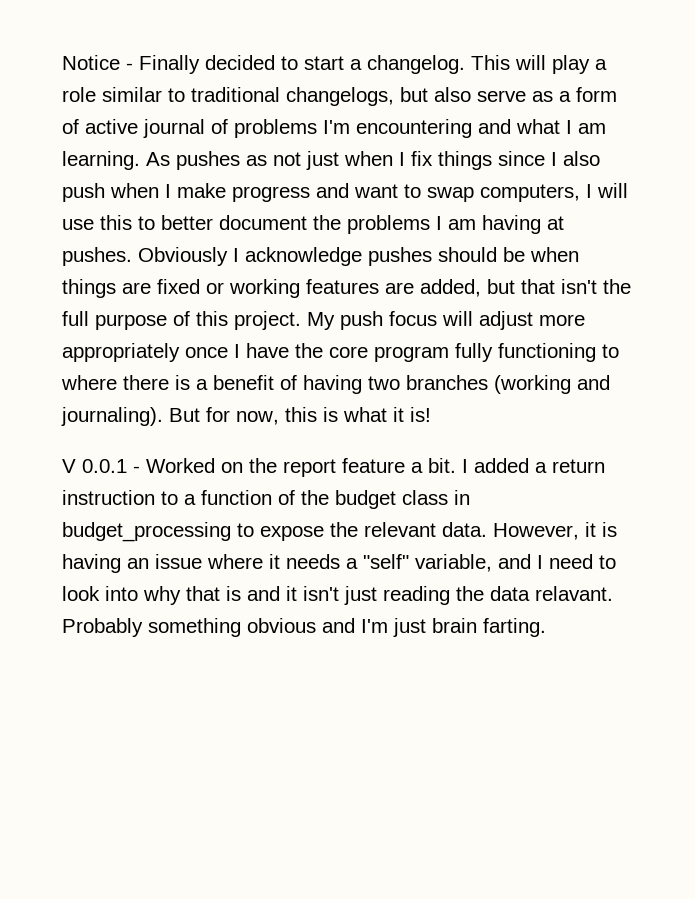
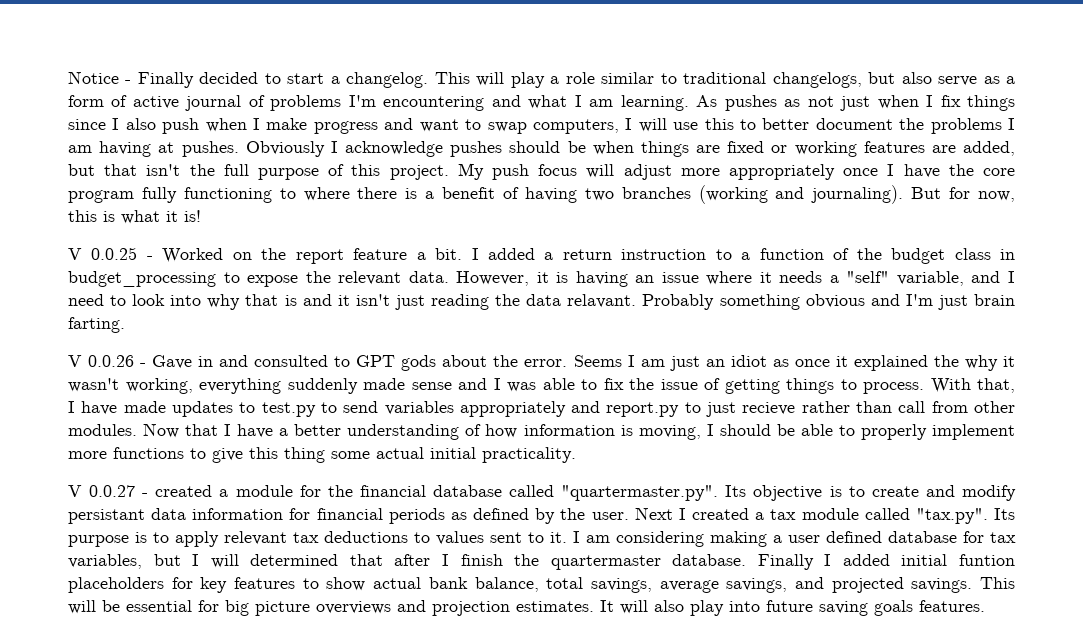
[82,459,127,473] 0.0.1 -> [91,247,138,260] 0.0.25
(546, 627) none -> [68,355,1015,371] [68,378,1015,394] [68,401,1015,417] [68,423,1016,440] [68,447,576,463] [68,485,1016,501] [68,507,1015,524] [68,531,1016,547] [68,554,1015,570] [68,577,1015,593] [68,600,985,616] // V 0.0.26 - Gave in and consulted to GPT gods about the error. Seems I am just an idiot as once it explained the why it wasn't working, everything suddenly made sense and I was able to fix the issue of getting things to process. With that, I have made updates to test.py to send variables appropriately and report.py to just recieve rather than call from other modules. Now that I have a better understanding of how information is moving, I should be able to properly implement more functions to give this thing some actual initial practicality. // V 0.0.27 - created a module for the financial database called "quartermaster.py". Its objective is to create and modify persistant data information for financial periods as defined by the user. Next I created a tax module called "tax.py". Its purpose is to apply relevant tax deductions to values sent to it. I am considering making a user defined database for tax variables, but I will determined that after I finish the quartermaster database. Finally I added initial funtion placeholders for key features to show actual bank balance, total savings, average savings, and projected savings. This will be essential for big picture overviews and projection estimates. It will also play into future saving goals features.

